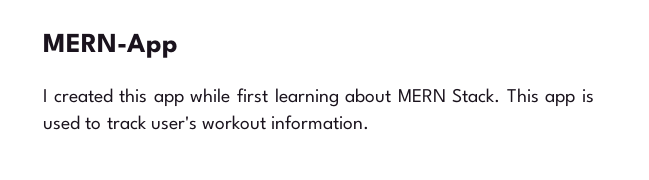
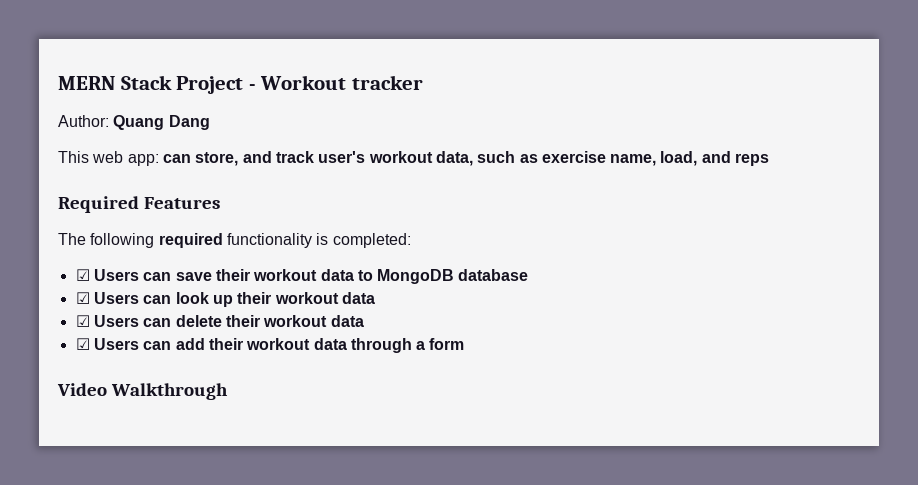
[43,33,178,58] [43,88,594,107] [43,115,370,130] MERN-App // I created this app while first learning about MERN Stack. This app is used to track user's workout information. -> [58,75,423,94] [58,115,210,130] [58,151,770,166] [58,196,221,213] [58,233,411,248] [75,269,529,284] [75,292,375,307] [75,315,364,327] [75,338,465,353] [57,383,229,400] MERN Stack Project - Workout tracker // Author: Quang Dang // This web app: can store, and track user's workout data, such as exercise name, load, and reps // Required Features // The following required functionality is completed: // ☑ Users can save their workout data to MongoDB database // ☑ Users can look up their workout data // ☑ Users can delete their workout data // ☑ Users can add their workout data through a form // Video Walkthrough

